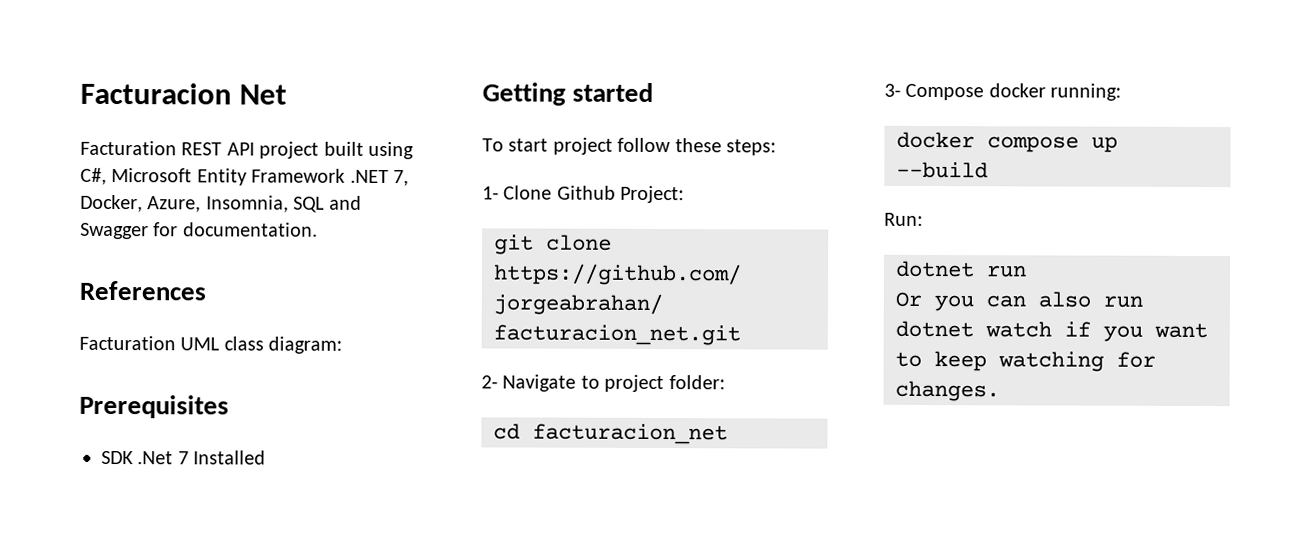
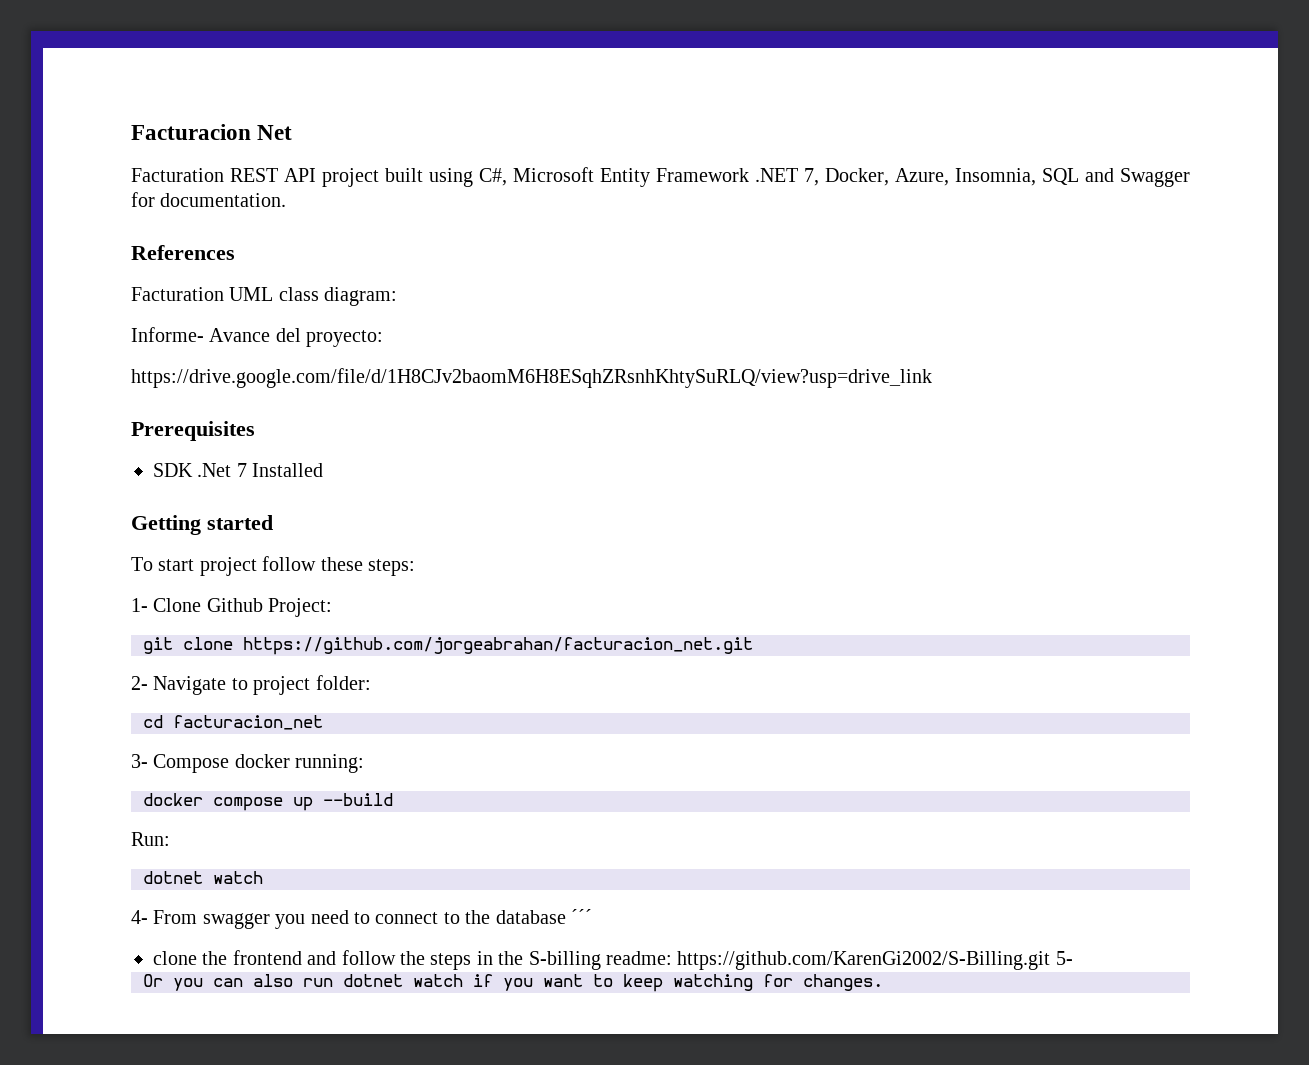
(343, 345) none -> [131,327,384,347] [131,368,932,388] // Informe- Avance del proyecto: // https://drive.google.com/file/d/1H8CJv2baomM6H8ESqhZRsnhKhtySuRLQ/view?usp=drive_link
[986,265,1027,278] run -> [213,871,263,884] [131,909,592,929] [153,950,1073,970] watch // 4- From swagger you need to connect to the database ´´´ // clone the frontend and follow the steps in the S-billing readme: https://github.com/KarenGi2002/S-Billing.git 5-

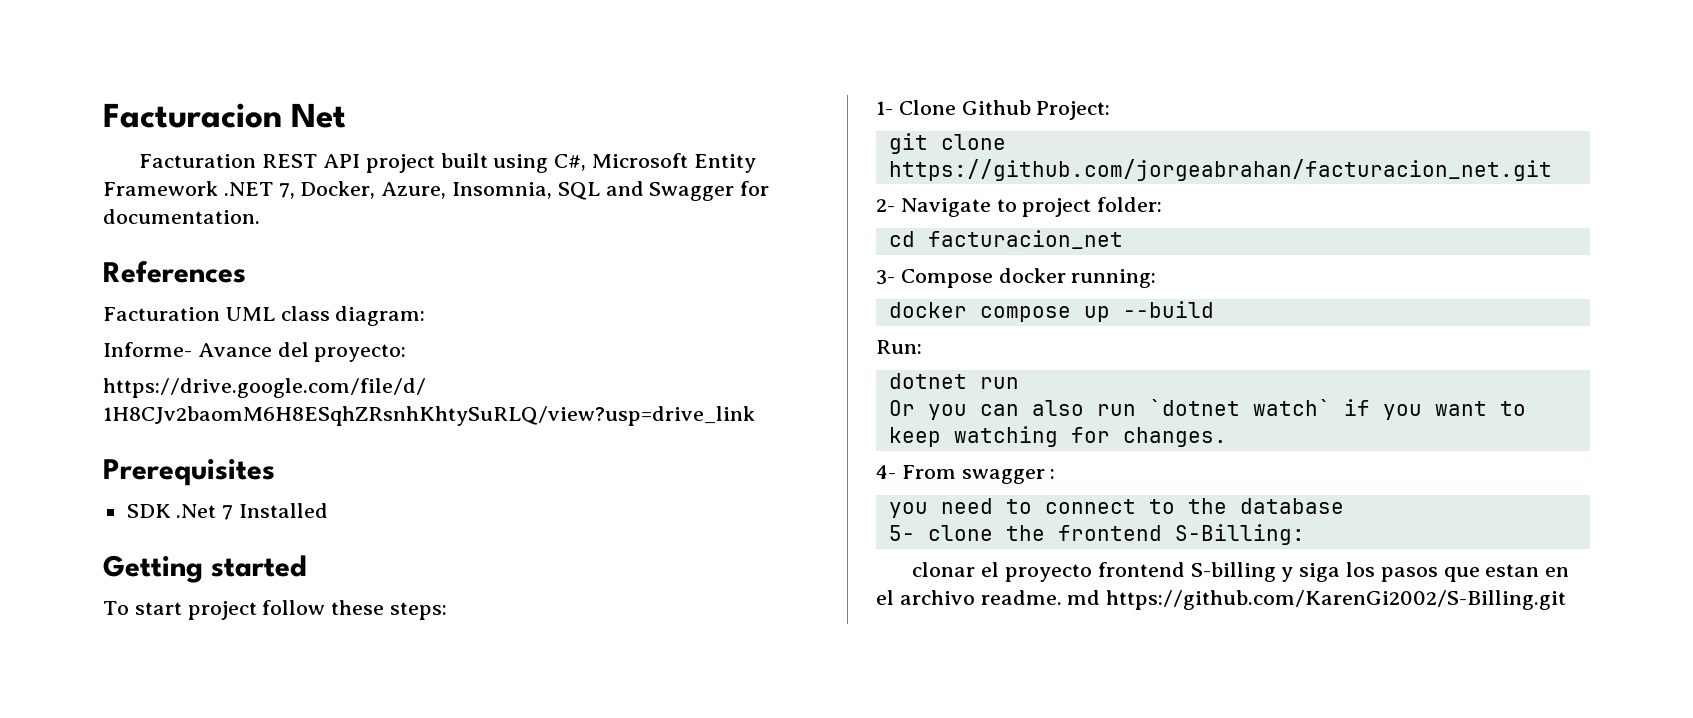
[213,871,263,884] [131,909,592,929] [153,950,1073,970] watch // 4- From swagger you need to connect to the database ´´´ // clone the frontend and follow the steps in the S-billing readme: https://github.com/KarenGi2002/S-Billing.git 5- -> [979,377,1019,389] run
[343,974,463,987] dotnet watch -> [1148,399,1331,416] `dotnet watch`
(883, 982) none -> [876,465,1056,484] [888,498,1344,518] [888,524,1305,545] [912,562,1570,582] [876,590,1567,610] // 4- From swagger : // you need to connect to the database // 5- clone the frontend S-Billing: // clonar el proyecto frontend S-billing y siga los pasos que estan en el archivo readme. md https://github.com/KarenGi2002/S-Billing.git

